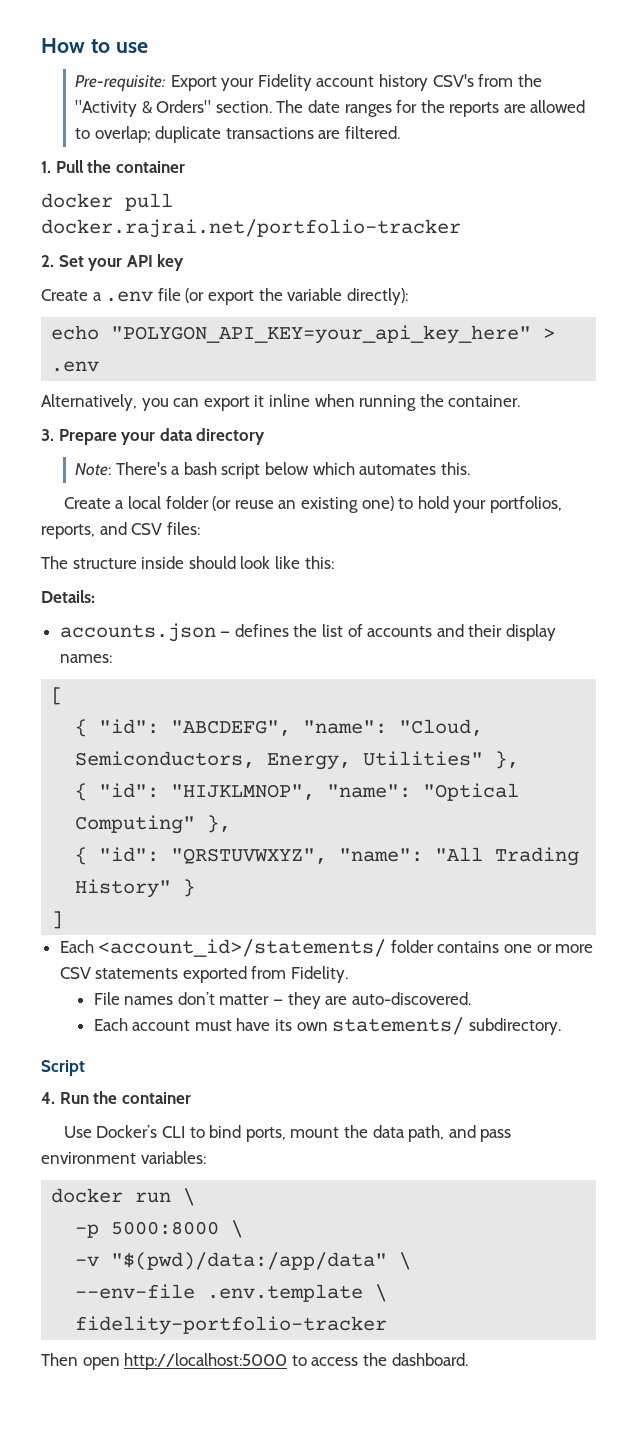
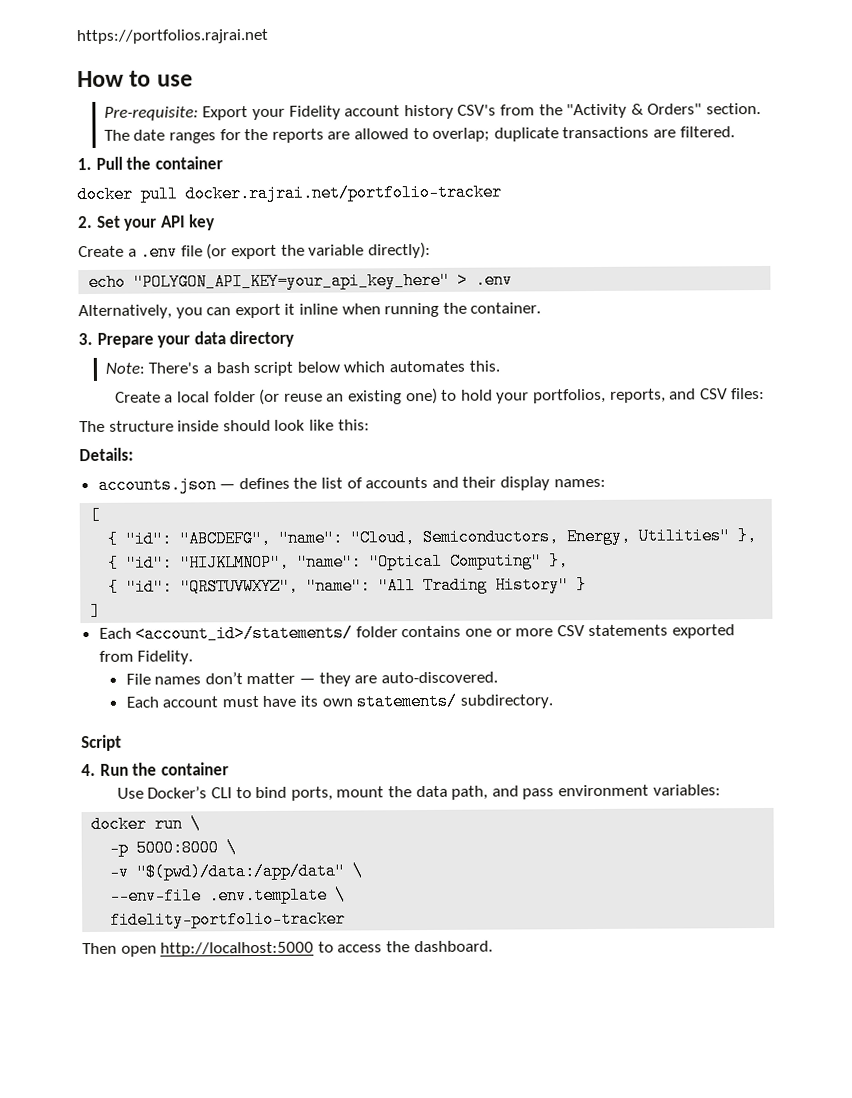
(41, 45) none -> [76,28,268,45] https://portfolios.rajrai.net //

